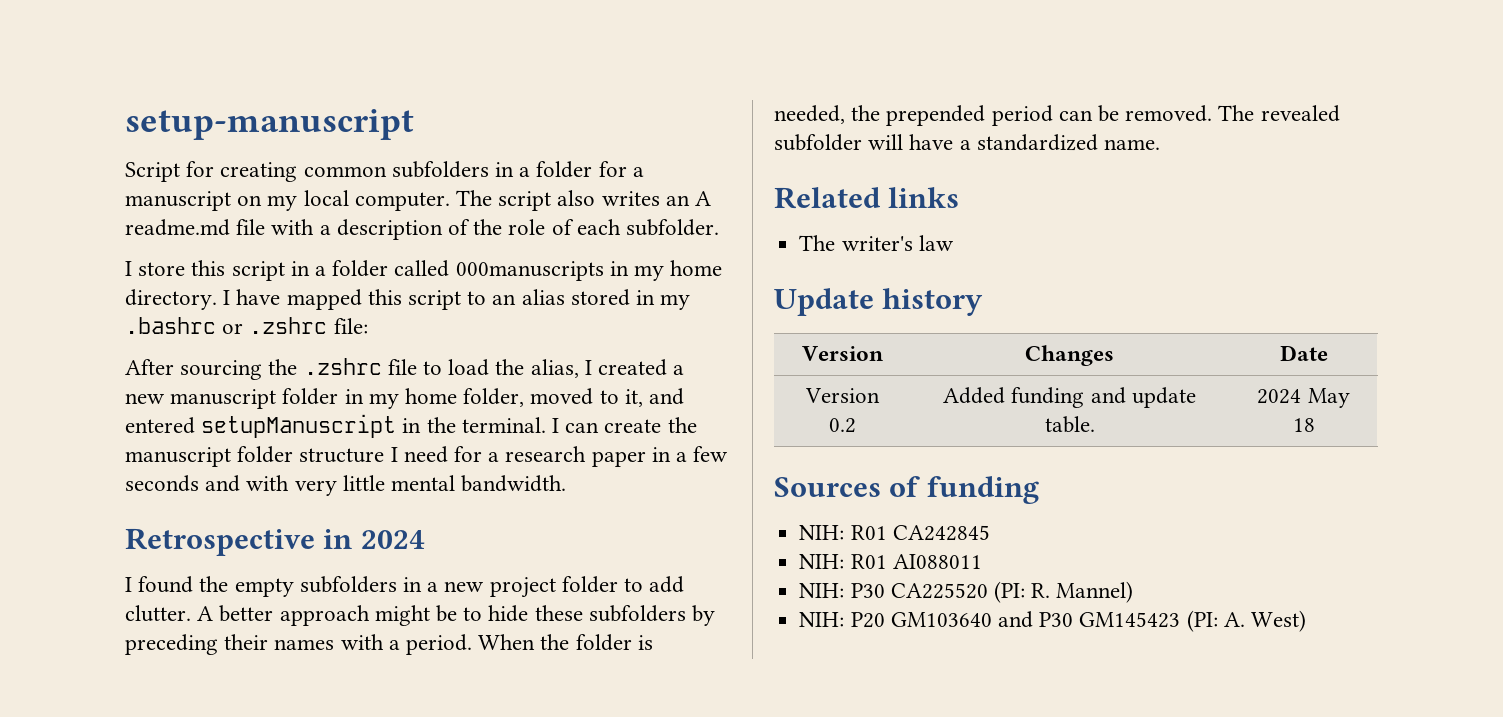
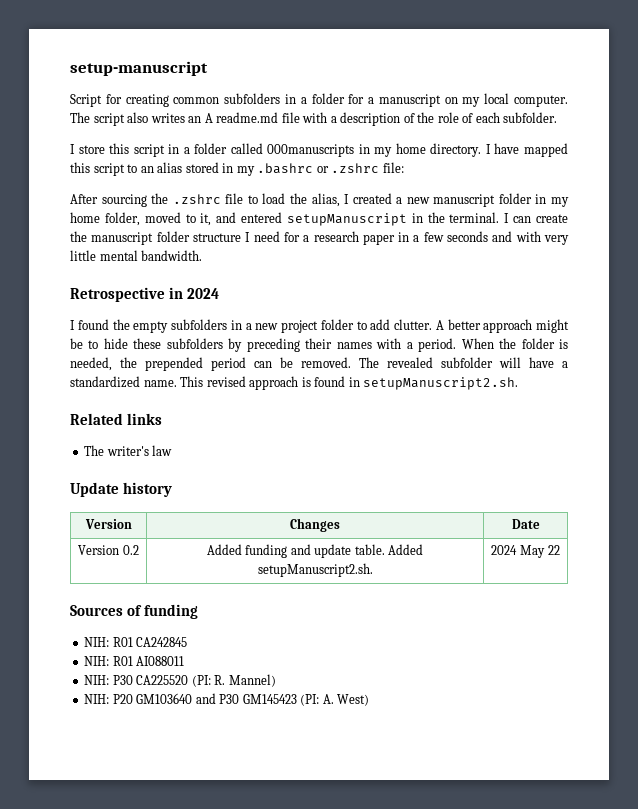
(1161, 144) none -> [180,376,519,390] This revised approach is found in setupManuscript2.sh.
(1095, 424) none -> [388,544,424,555] [257,563,373,577] Added setupManuscript2.sh.
[1292,418,1315,432] 18 -> [547,545,560,555] 22

